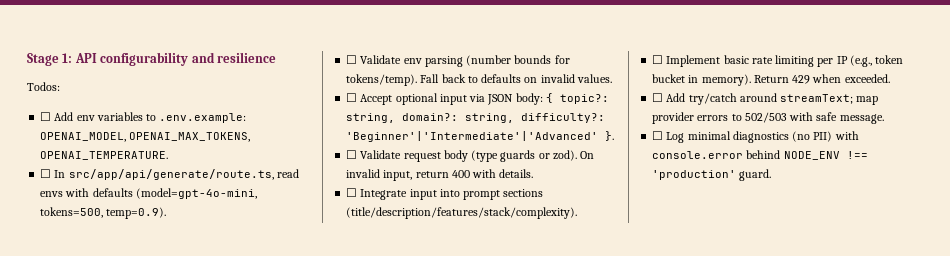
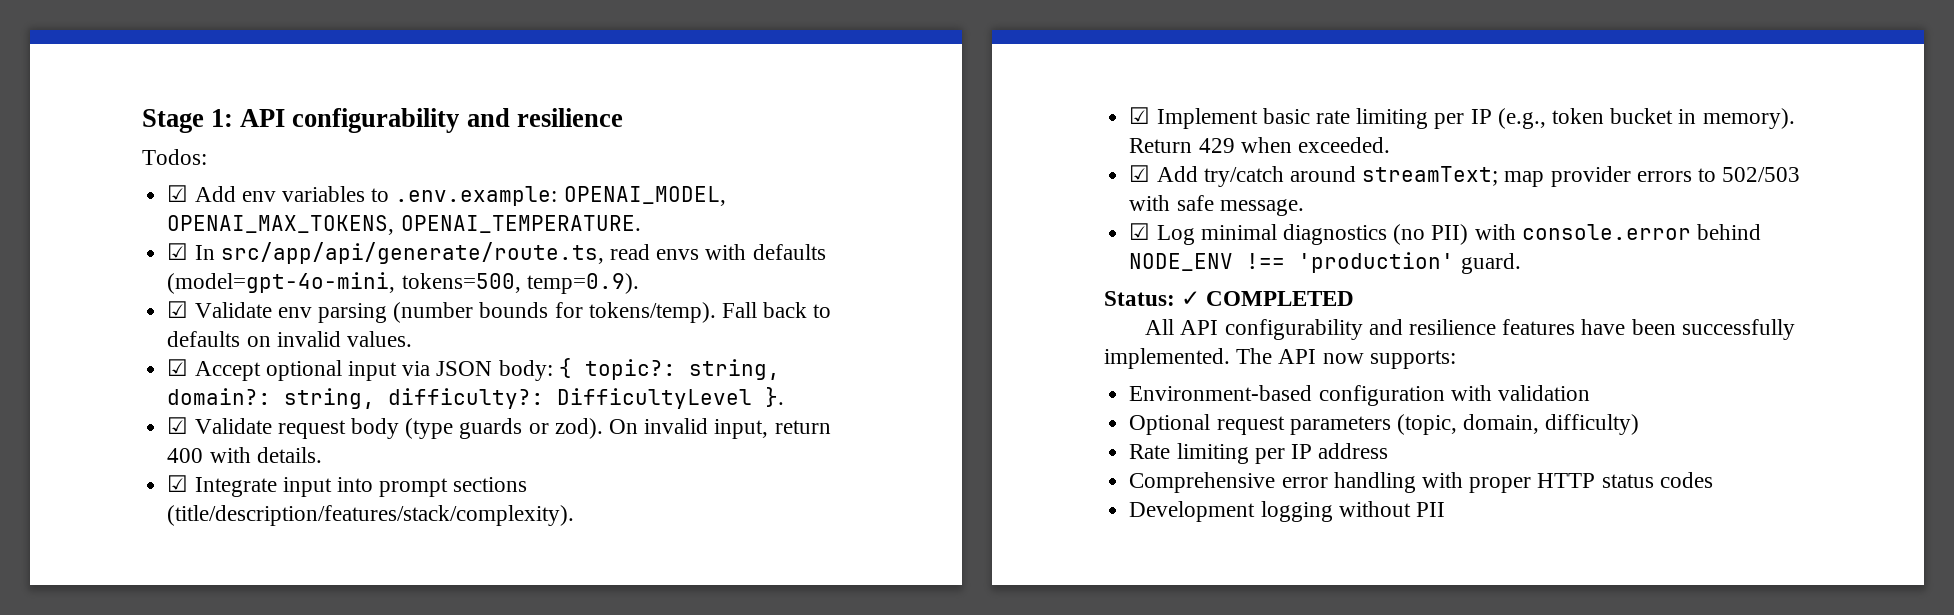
[40,112,52,121] ☐ -> [167,185,189,202] ☑
[40,169,52,178] ☐ -> [167,243,189,260] ☑
[346,55,358,64] ☐ -> [167,301,189,318] ☑
[346,93,358,102] ☐ -> [167,359,189,376] ☑
[346,131,599,142] 'Beginner'|'Intermediate'|'Advanced' -> [557,388,753,409] DifficultyLevel
[346,150,358,159] ☐ -> [167,417,189,434] ☑
[346,188,358,197] ☐ -> [167,475,189,492] ☑
[652,55,664,64] ☐ -> [1129,107,1151,124] ☑
[652,93,664,102] ☐ -> [1129,165,1151,182] ☑
[652,131,664,140] ☐ -> [1129,223,1151,240] ☑
(772, 175) none -> [1104,291,1355,306] [1145,319,1795,340] [1104,348,1456,369] [1129,385,1590,406] [1129,414,1640,435] [1129,443,1389,464] [1129,472,1713,493] [1129,501,1445,522] // Status: ✓ COMPLETED // All API configurability and resilience features have been successfully implemented. The API now supports: // Environment-based configuration with validation // Optional request parameters (topic, domain, difficulty) // Rate limiting per IP address // Comprehensive error handling with proper HTTP status codes // Development logging without PII

